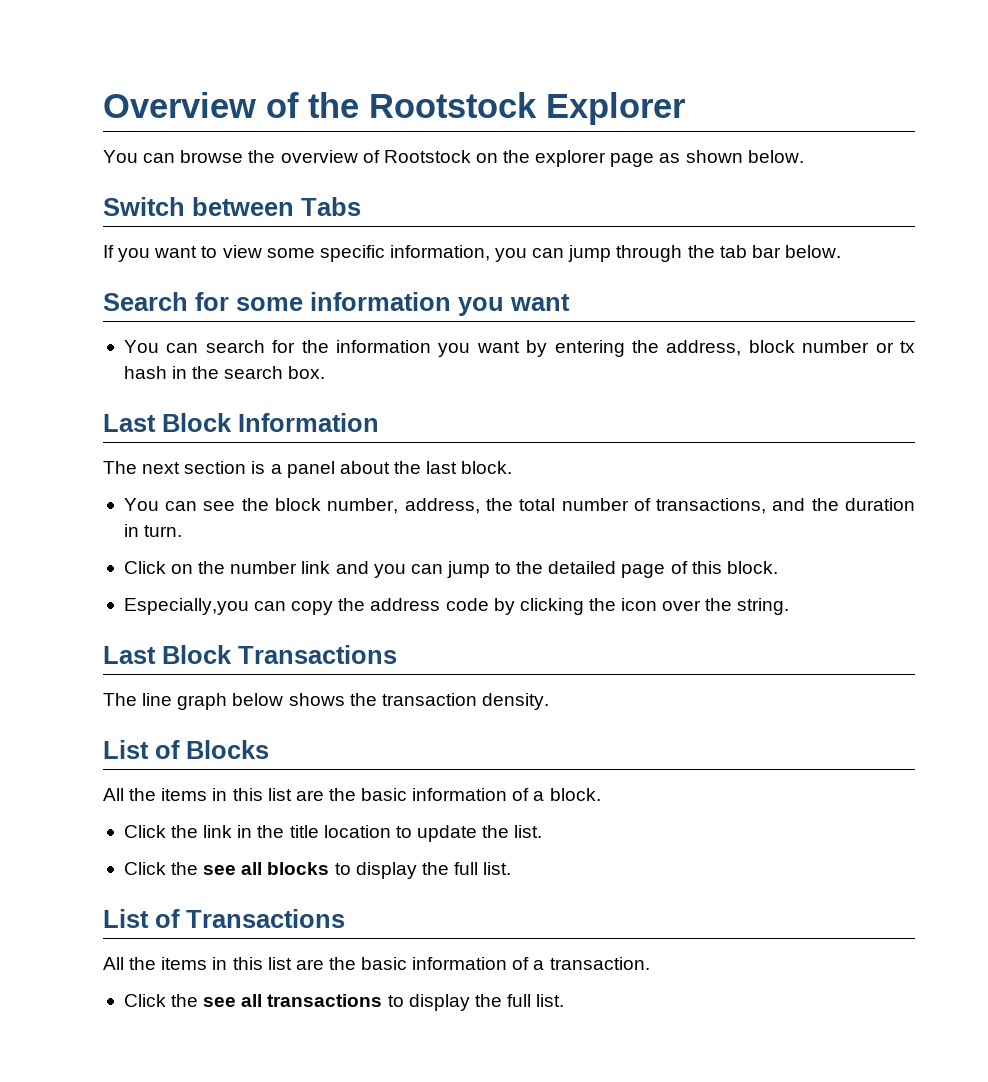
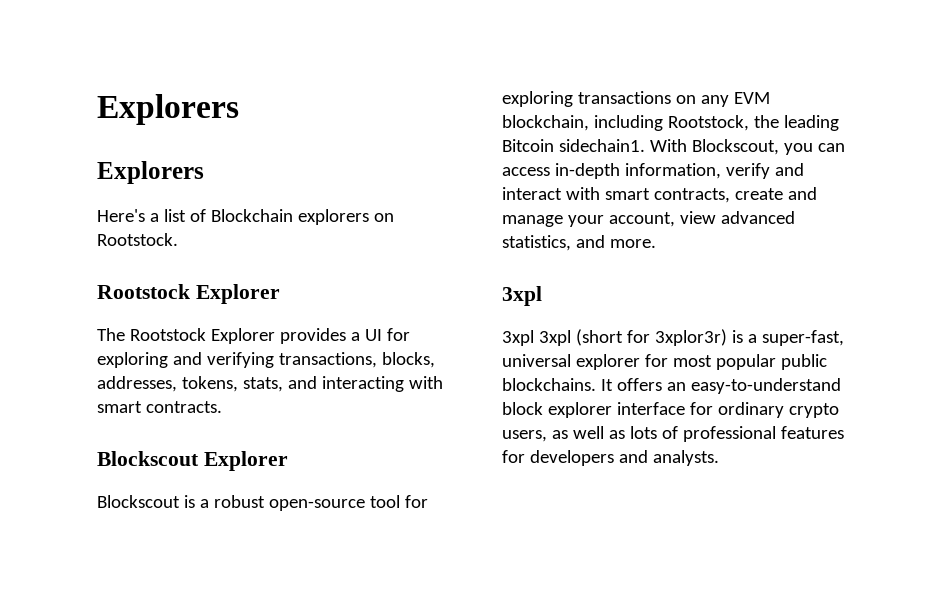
[103,92,685,125] [103,150,804,167] [103,197,361,216] [103,245,841,262] [103,292,570,316] [123,340,915,357] [123,366,326,379] [103,413,379,432] [103,461,513,478] [123,498,915,514] [123,524,183,537] [123,561,778,578] [123,598,790,615] [103,645,397,664] [103,693,549,710] [103,740,269,759] [103,788,601,801] [123,825,543,842] [123,862,512,879] [103,909,345,928] [103,957,650,970] [123,994,565,1011] Overview of the Rootstock Explorer // You can browse the overview of Rootstock on the explorer page as shown below. // Switch between Tabs // If you want to view some specific information, you can jump through the tab bar below. // Search for some information you want // You can search for the information you want by entering the address, block number or tx hash in the search box. // Last Block Information // The next section is a panel about the last block. // You can see the block number, address, the total number of transactions, and the duration in turn. // Click on the number link and you can jump to the detailed page of this block. // Especially,you can copy the address code by clicking the icon over the string. // Last Block Transactions // The line graph below shows the transaction density. // List of Blocks // All the items in this list are the basic information of a block. // Click the link in the title location to update the list. // Click the see all blocks to display the full list. // List of Transactions // All the items in this list are the basic information of a transaction. // Click the see all transactions to display the full list. -> [97,94,239,125] [97,161,204,184] [97,209,394,225] [97,233,178,246] [97,284,280,304] [97,328,410,344] [97,352,435,368] [97,376,443,392] [97,401,222,413] [97,451,288,471] [97,495,428,511] [502,91,770,107] [502,115,839,131] [502,139,845,155] [502,163,804,179] [502,187,817,203] [502,211,795,227] [502,235,656,251] [502,286,542,306] [502,329,844,346] [502,354,827,370] [502,378,841,394] [502,402,839,418] [502,426,844,442] [502,450,719,466] Explorers // Explorers // Here's a list of Blockchain explorers on Rootstock. // Rootstock Explorer // The Rootstock Explorer provides a UI for exploring and verifying transactions, blocks, addresses, tokens, stats, and interacting with smart contracts. // Blockscout Explorer // Blockscout is a robust open-source tool for exploring transactions on any EVM blockchain, including Rootstock, the leading Bitcoin sidechain1. With Blockscout, you can access in-depth information, verify and interact with smart contracts, create and manage your account, view advanced statistics, and more. // 3xpl // 3xpl 3xpl (short for 3xplor3r) is a super-fast, universal explorer for most popular public blockchains. It offers an easy-to-understand block explorer interface for ordinary crypto users, as well as lots of professional features for developers and analysts.

